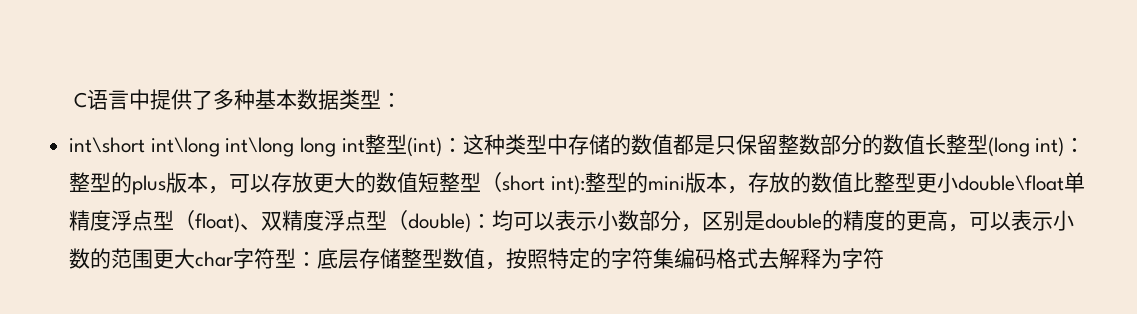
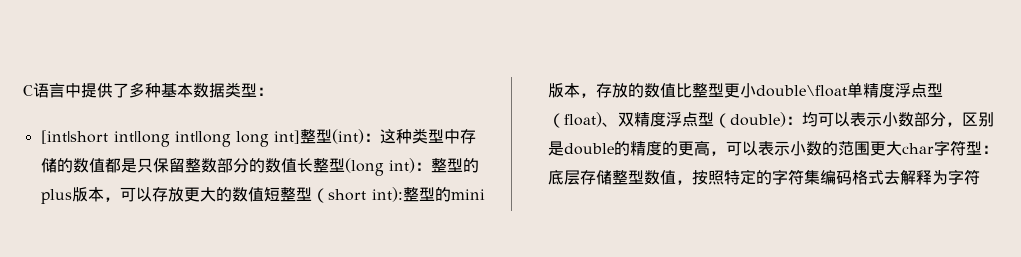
[69,137,365,157] int\short int\long int\long long int -> [40,130,300,147] [int|short int|long int|long long int]

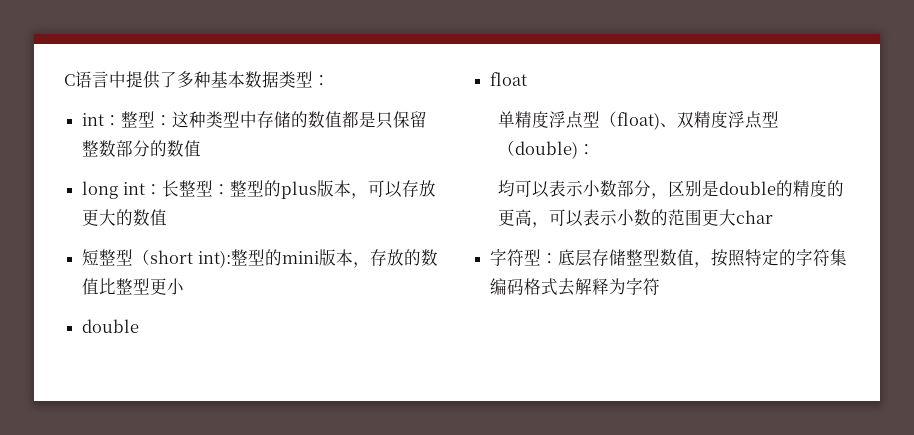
[40,129,364,147] [int|short int|long int|long long int]整型(int) -> [82,111,156,128] int：整型
[296,158,415,176] 长整型(long int) -> [82,180,213,199] // long int：长整型
(264, 194) none -> (168, 217) //
[755,85,847,97] double\float -> [82,319,140,333] [490,72,528,86] // double // float //
(802, 120) none -> (596, 149) //
(934, 148) none -> (774, 217) //

